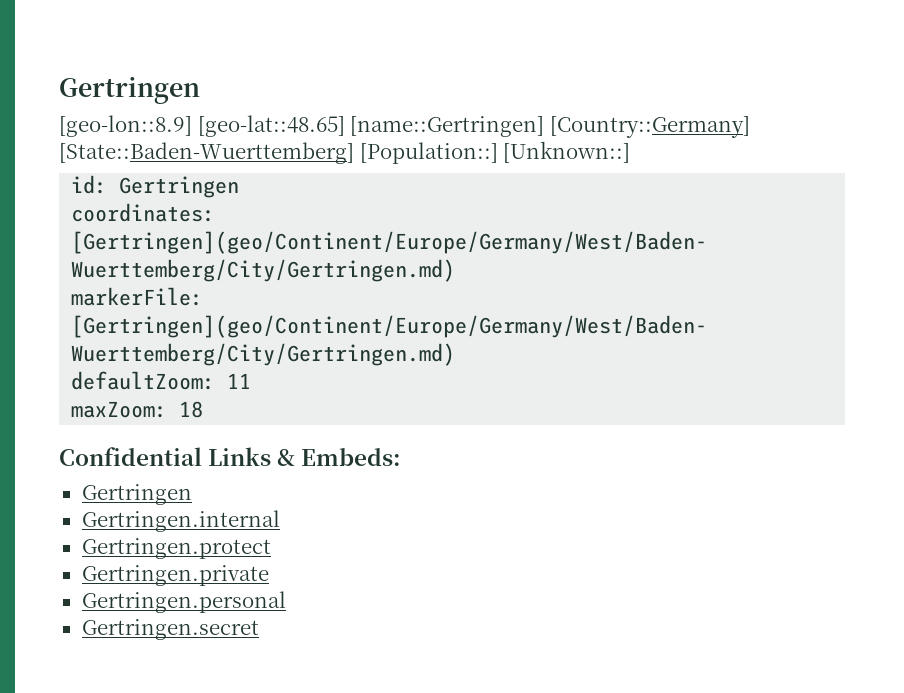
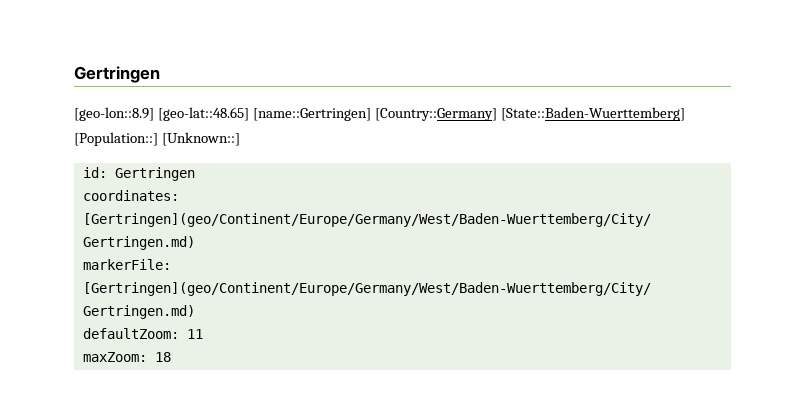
[59,447,402,466] [81,484,192,505] [81,510,280,532] [81,538,271,559] [81,565,269,586] [81,591,286,613] [81,619,259,640] // Confidential Links & Embeds: // Gertringen // Gertringen.internal // Gertringen.protect // Gertringen.private // Gertringen.personal // Gertringen.secret -> (171, 357) none

